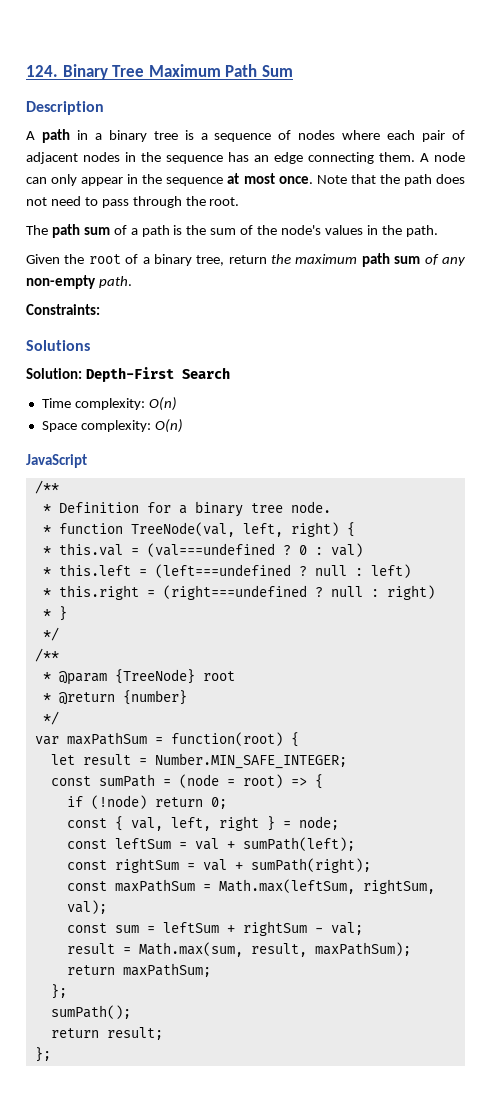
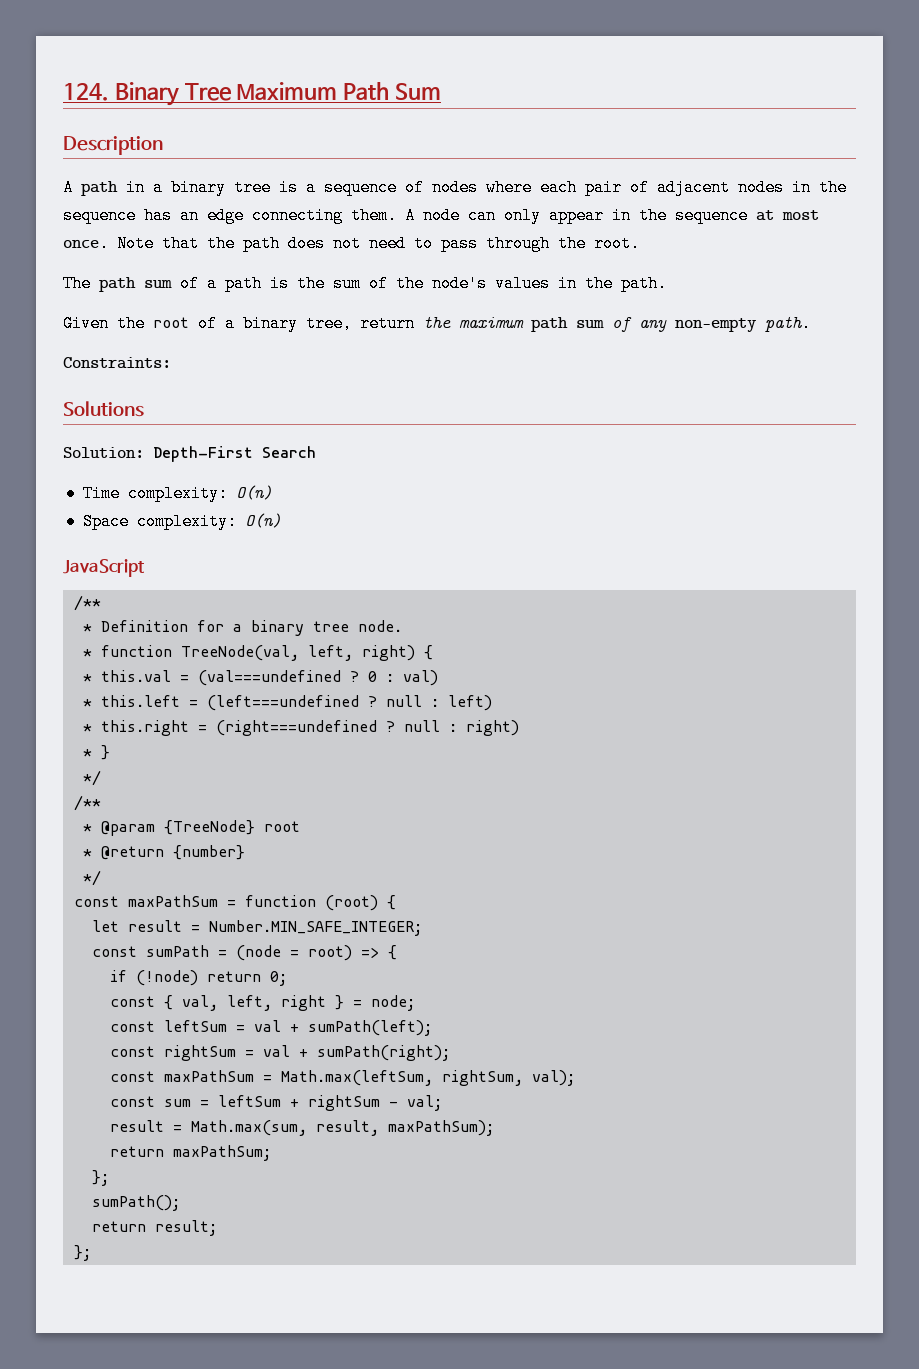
[34,732,283,746] var maxPathSum = function(root) -> [73,895,378,911] const maxPathSum = function (root)

